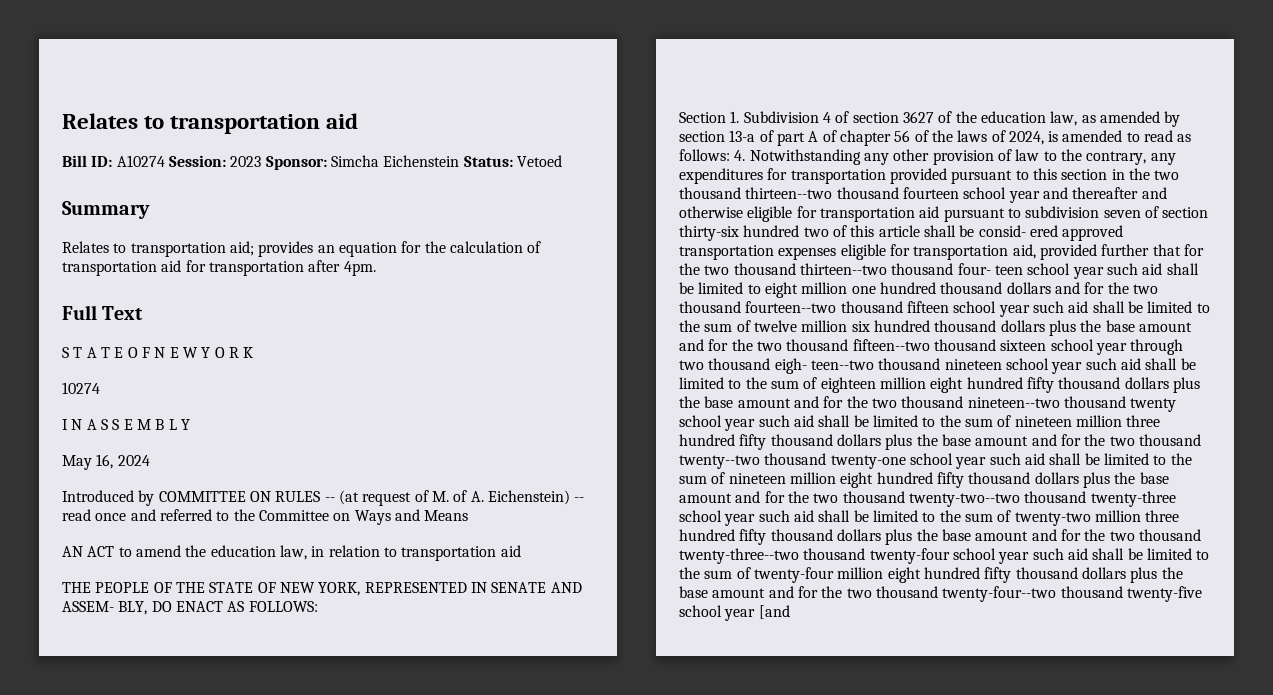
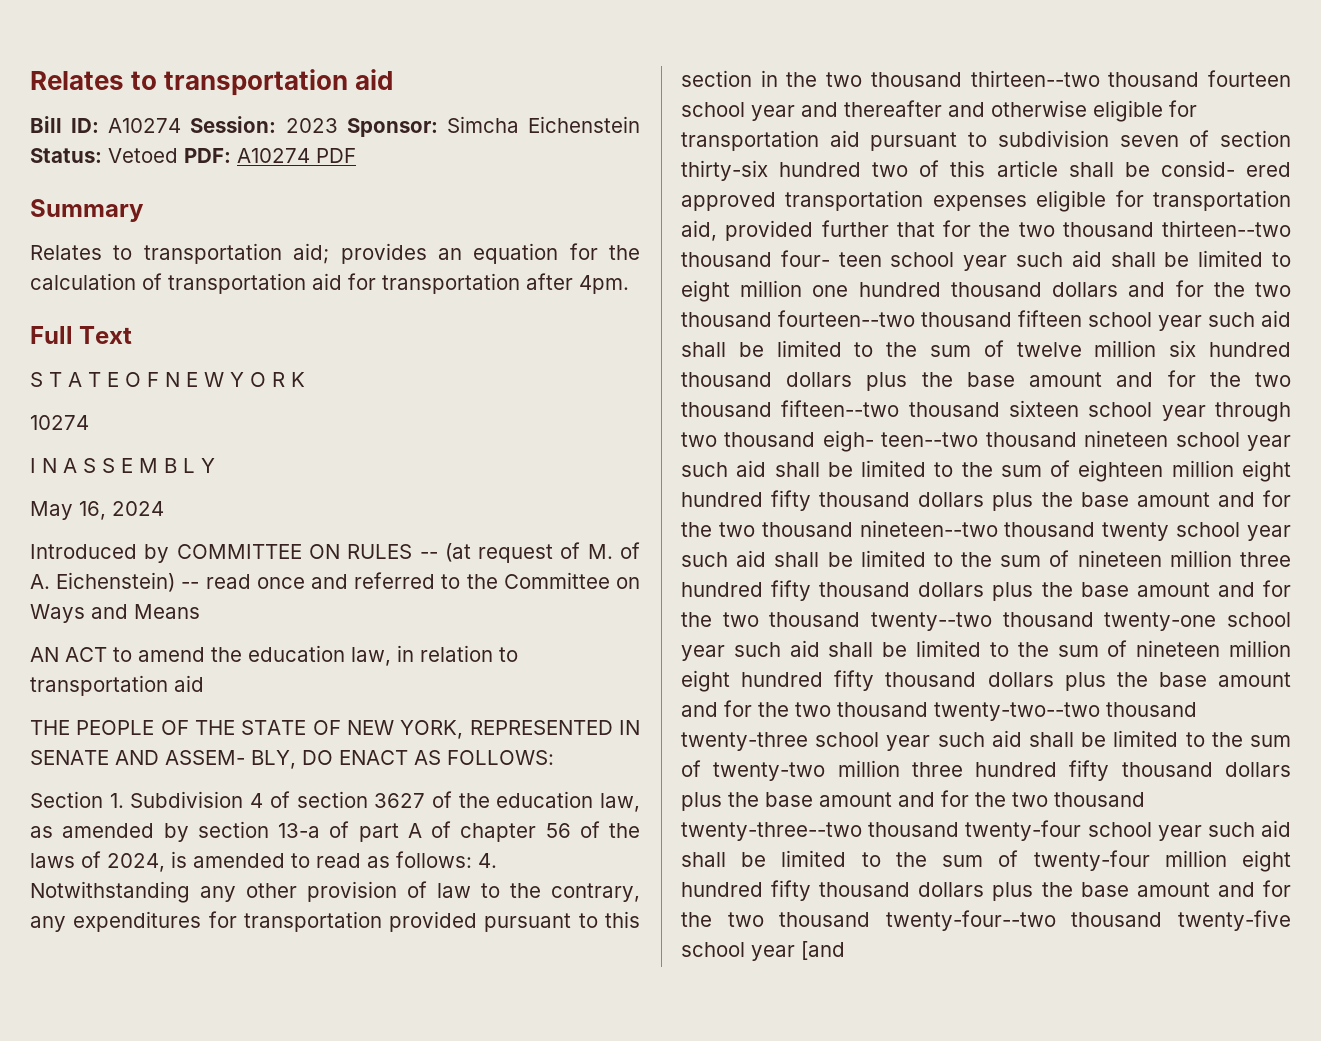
(562, 161) none -> [184,148,356,163] PDF: A10274 PDF

